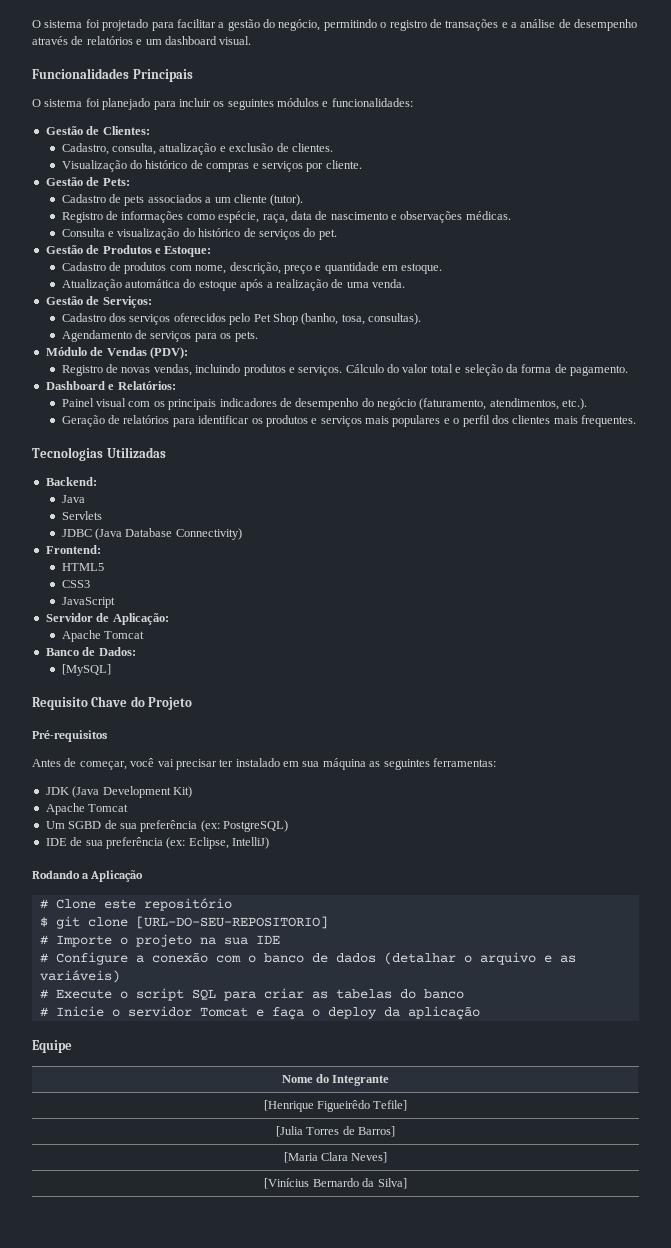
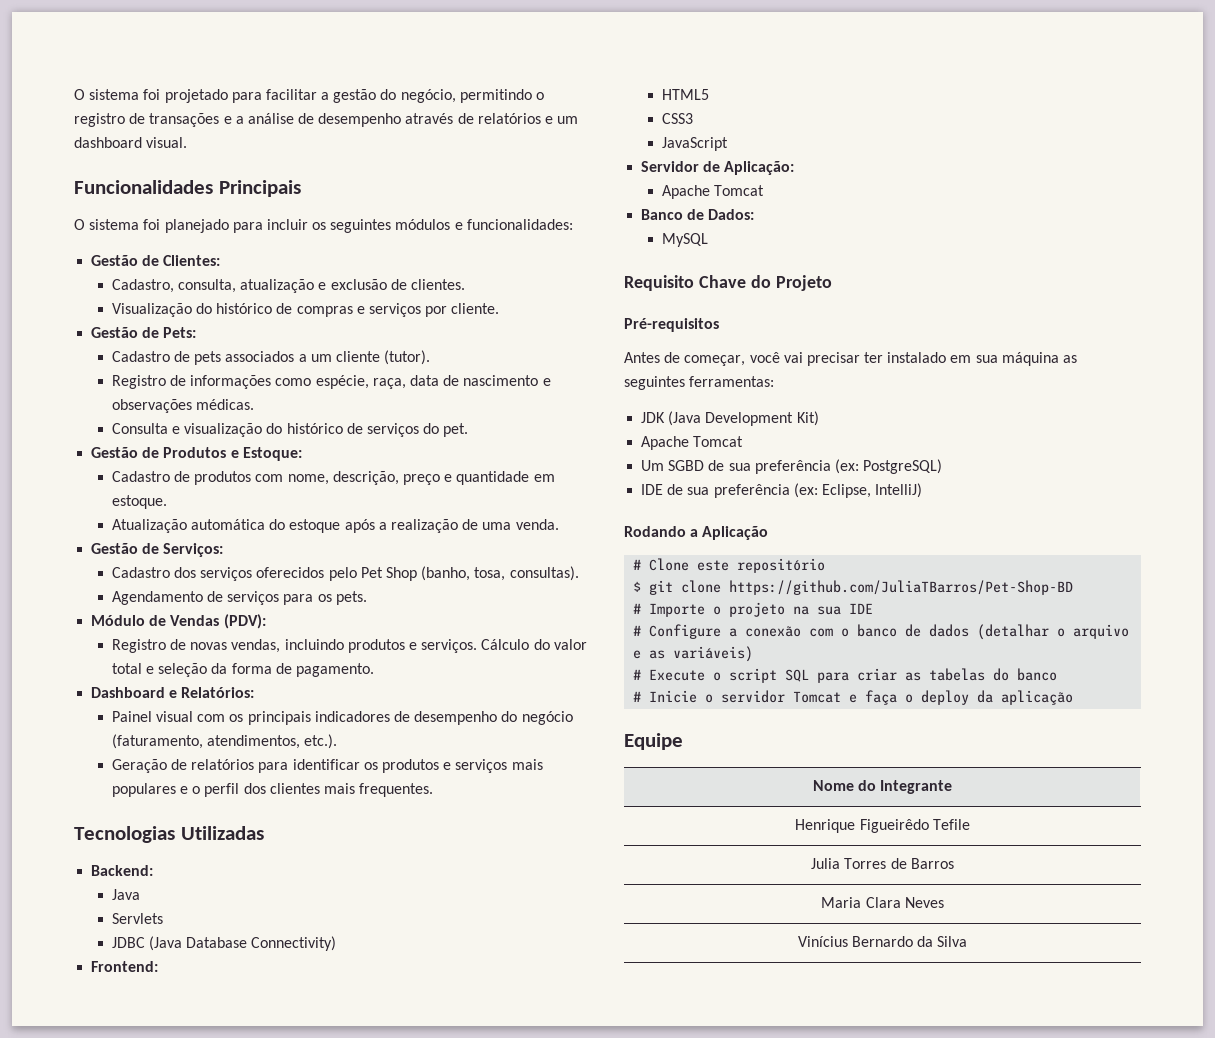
[61,664,111,676] [MySQL] -> [661,233,708,247] MySQL
[135,916,328,929] [URL-DO-SEU-REPOSITORIO] -> [729,580,1074,595] https://github.com/JuliaTBarros/Pet-Shop-BD
[263,1100,408,1112] [275,1126,396,1137] [283,1152,388,1163] [264,1178,310,1189] [Henrique Figueirêdo Tefile] // [Julia Torres de Barros] // [Maria Clara Neves] // [Vinícius -> [795,819,970,833] [811,858,954,869] [821,897,944,908] [797,936,848,947] Henrique Figueirêdo Tefile // Julia Torres de Barros // Maria Clara Neves // Vinícius
[377,1178,407,1189] Silva] -> [937,936,968,947] Silva

